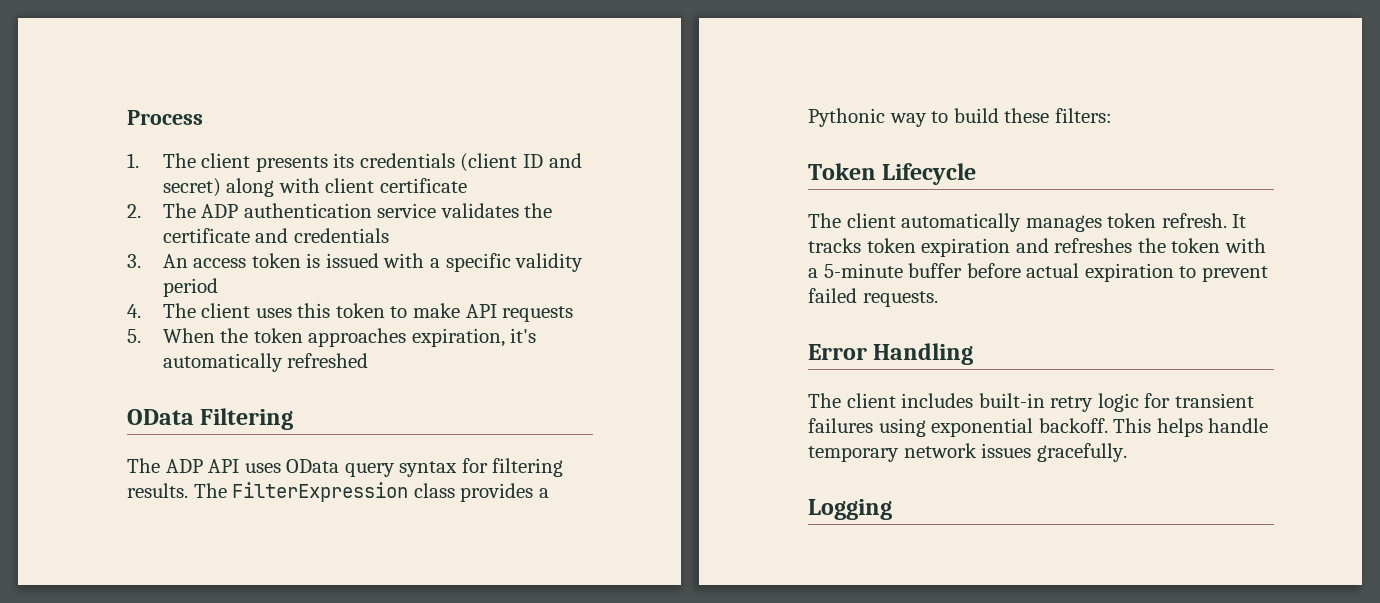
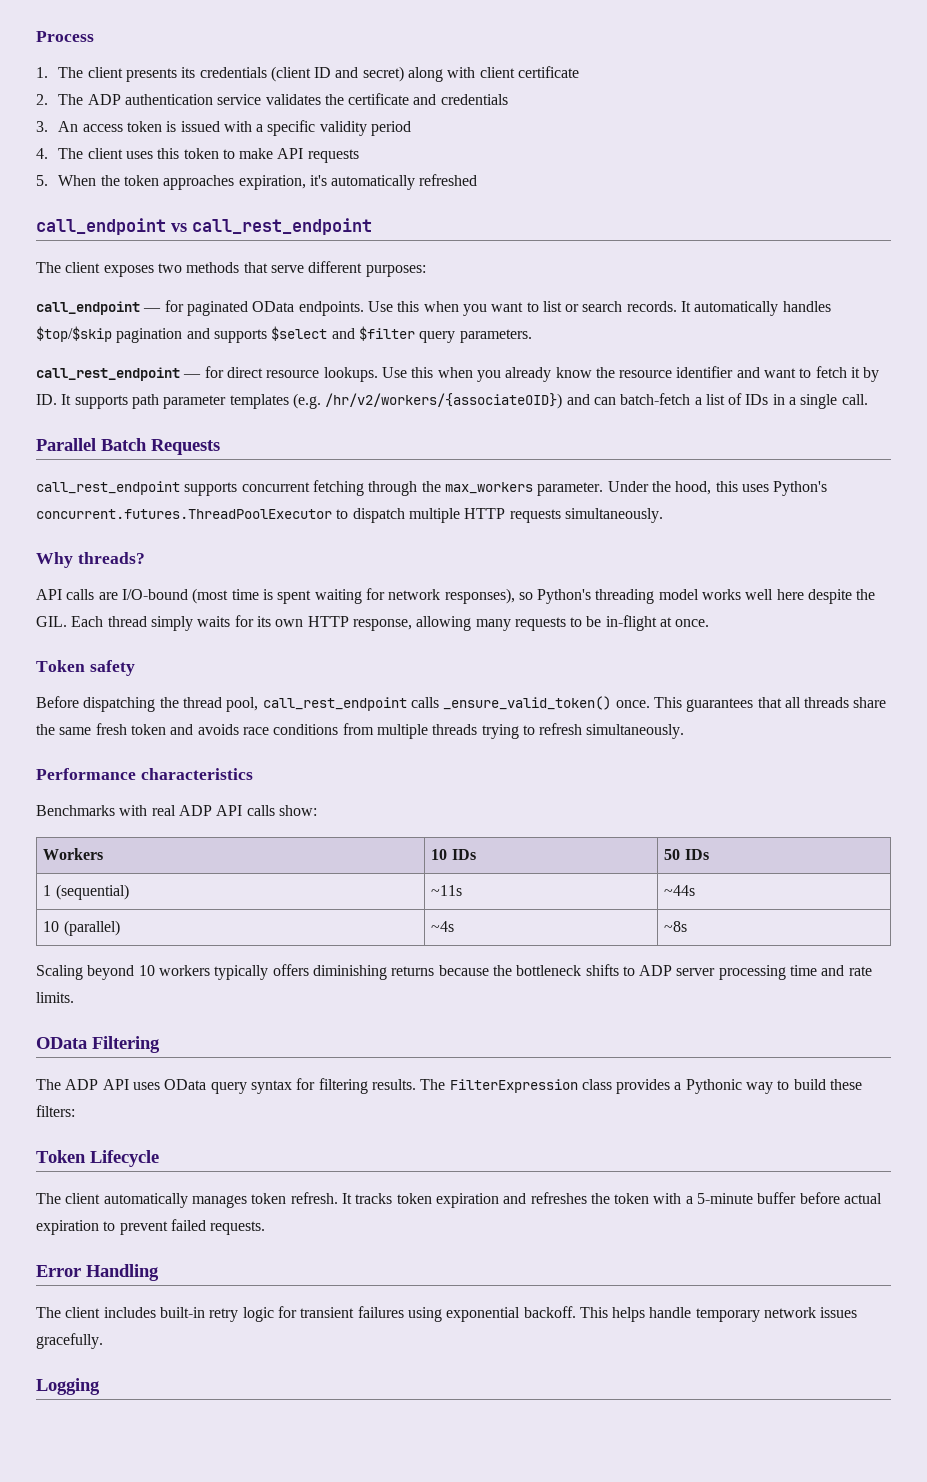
(369, 360) none -> [36,218,372,235] [36,261,426,277] [36,300,831,316] [36,326,532,343] [36,366,880,382] [36,393,868,409] [36,438,220,455] [36,480,828,496] [36,508,663,523] [36,552,145,568] [36,588,876,604] [36,615,710,631] [36,660,135,676] [36,696,887,712] [36,723,685,739] [36,768,253,780] [36,805,317,816] [43,848,104,860] [431,849,476,860] [664,849,709,860] [43,884,129,900] [431,885,463,896] [664,885,696,896] [43,920,120,936] [431,921,455,932] [664,921,688,932] [36,964,872,980] [36,992,74,1003] // call_endpoint vs call_rest_endpoint // The client exposes two methods that serve different purposes: // call_endpoint — for paginated OData endpoints. Use this when you want to list or search records. It automatically handles $top/$skip pagination and supports $select and $filter query parameters. // call_rest_endpoint — for direct resource lookups. Use this when you already know the resource identifier and want to fetch it by ID. It supports path parameter templates (e.g. /hr/v2/workers/{associateOID}) and can batch-fetch a list of IDs in a single call. // Parallel Batch Requests // call_rest_endpoint supports concurrent fetching through the max_workers parameter. Under the hood, this uses Python's concurrent.futures.ThreadPoolExecutor to dispatch multiple HTTP requests simultaneously. // Why threads? // API calls are I/O-bound (most time is spent waiting for network responses), so Python's threading model works well here despite the GIL. Each thread simply waits for its own HTTP response, allowing many requests to be in-flight at once. // Token safety // Before dispatching the thread pool, call_rest_endpoint calls _ensure_valid_token() once. This guarantees that all threads share the same fresh token and avoids race conditions from multiple threads trying to refresh simultaneously. // Performance characteristics // Benchmarks with real ADP API calls show: // Workers | 10 IDs | 50 IDs // 1 (sequential) | ~11s | ~44s // 10 (parallel) | ~4s | ~8s // Scaling beyond 10 workers typically offers diminishing returns because the bottleneck shifts to ADP server processing time and rate limits.

